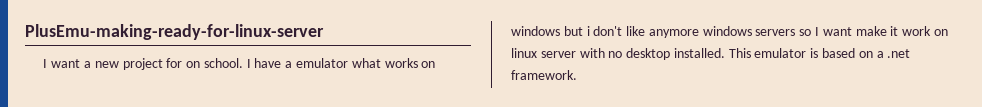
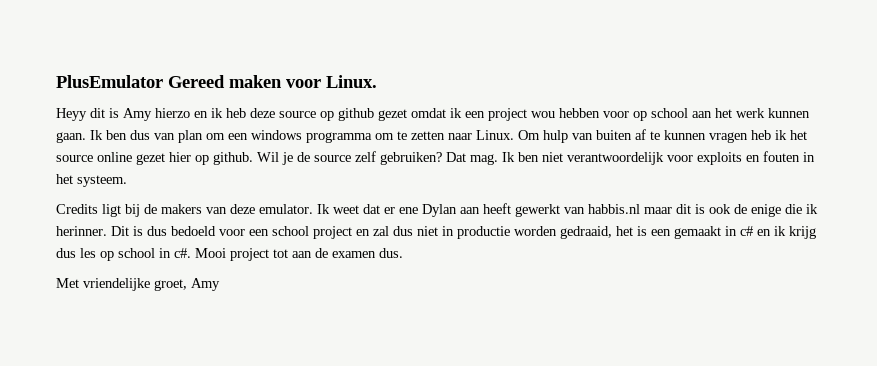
[25,24,324,40] [43,58,436,70] [511,26,948,38] [511,48,911,60] [511,70,577,80] PlusEmu-making-ready-for-linux-server // I want a new project for on school. I have a emulator what works on windows but i don't like anymore windows servers so I want make it work on linux server with no desktop installed. This emulator is based on a .net framework. -> [56,75,377,88] [56,108,810,121] [56,129,807,143] [56,151,815,165] [56,174,127,187] [56,203,818,217] [56,226,816,239] [56,248,403,261] [56,278,220,291] PlusEmulator Gereed maken voor Linux. // Heyy dit is Amy hierzo en ik heb deze source op github gezet omdat ik een project wou hebben voor op school aan het werk kunnen gaan. Ik ben dus van plan om een windows programma om te zetten naar Linux. Om hulp van buiten af te kunnen vragen heb ik het source online gezet hier op github. Wil je de source zelf gebruiken? Dat mag. Ik ben niet verantwoordelijk voor exploits en fouten in het systeem. // Credits ligt bij de makers van deze emulator. Ik weet dat er ene Dylan aan heeft gewerkt van habbis.nl maar dit is ook de enige die ik herinner. Dit is dus bedoeld voor een school project en zal dus niet in productie worden gedraaid, het is een gemaakt in c# en ik krijg dus les op school in c#. Mooi project tot aan de examen dus. // Met vriendelijke groet, Amy

